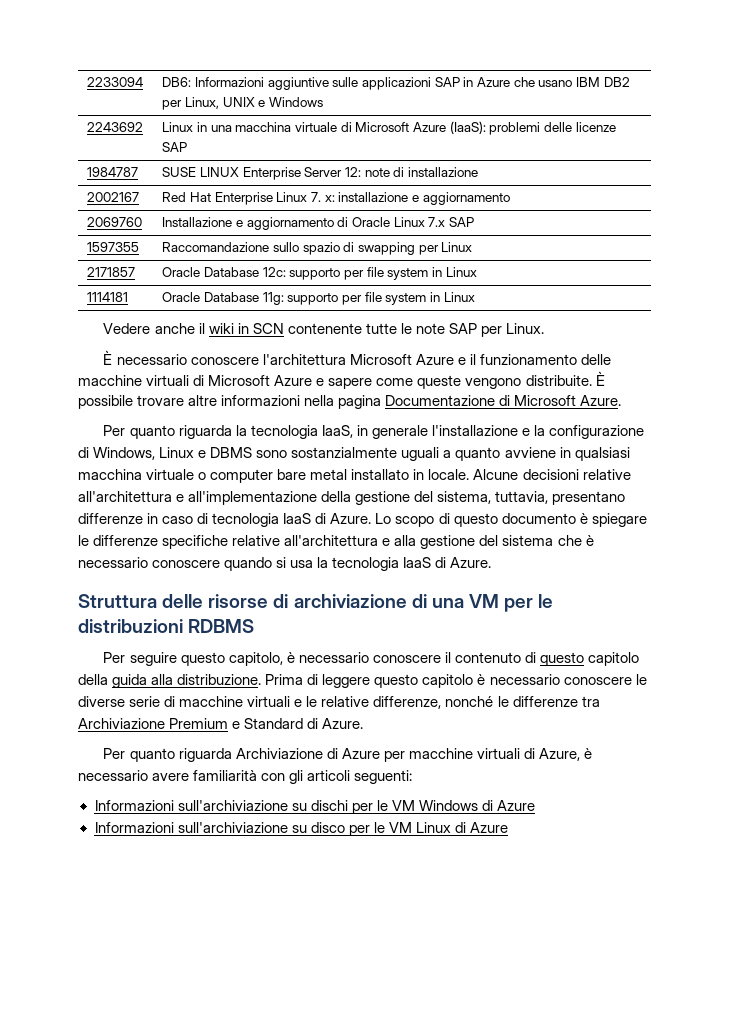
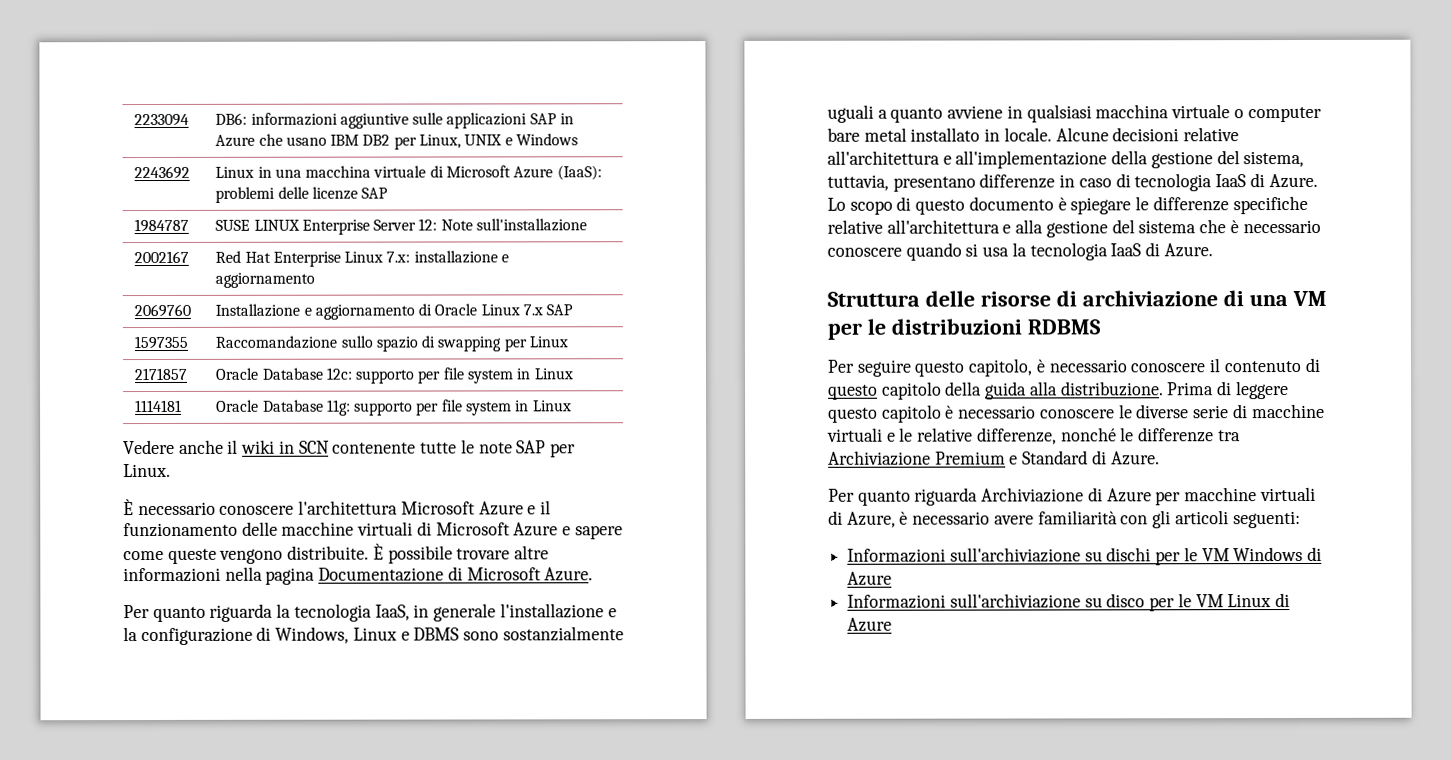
[195,77,265,87] Informazioni -> [250,112,338,126] informazioni
[364,167,478,177] note di installazione -> [440,218,588,232] Note sull'installazione
[310,192,335,202] 7. x: -> [386,251,411,263] 7.x:

